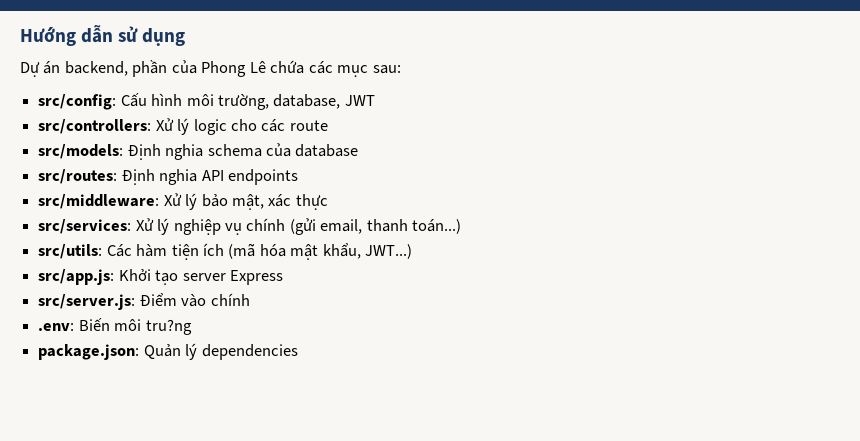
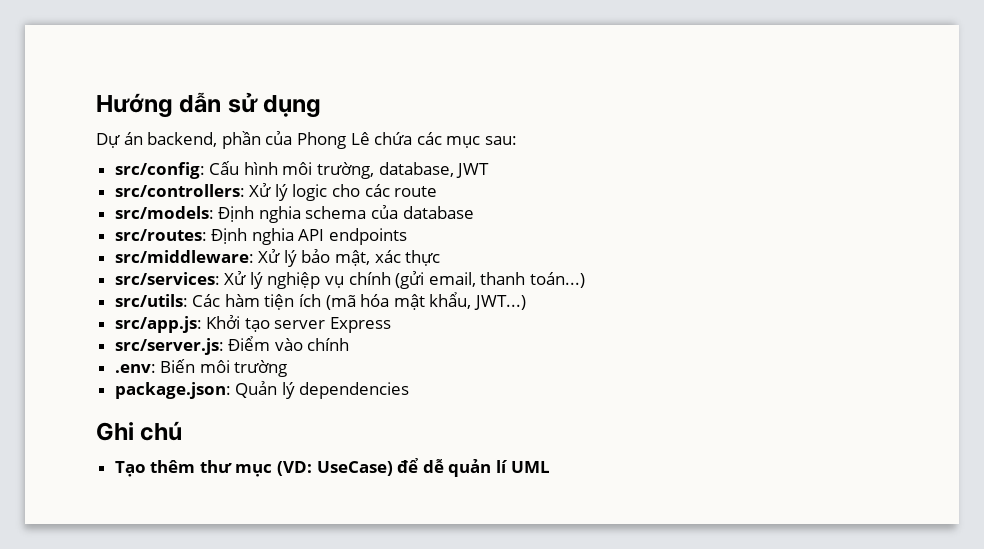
[145,319,192,335] tru?ng -> [234,360,288,377] trường
(298, 352) none -> [96,421,183,441] [114,458,550,477] // Ghi chú // Tạo thêm thư mục (VD: UseCase) để dễ quản lí UML

